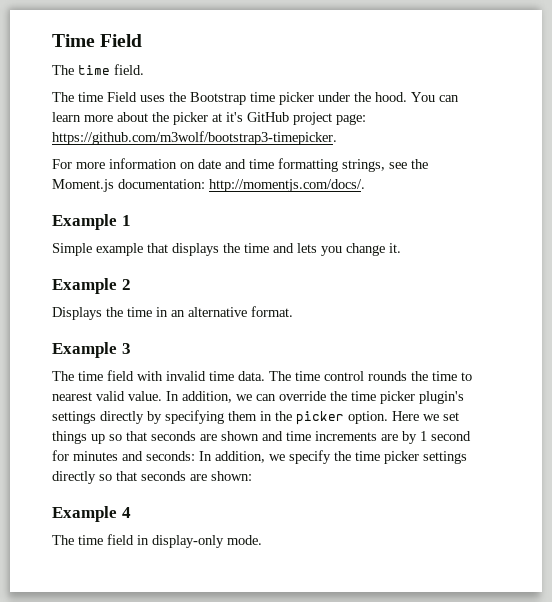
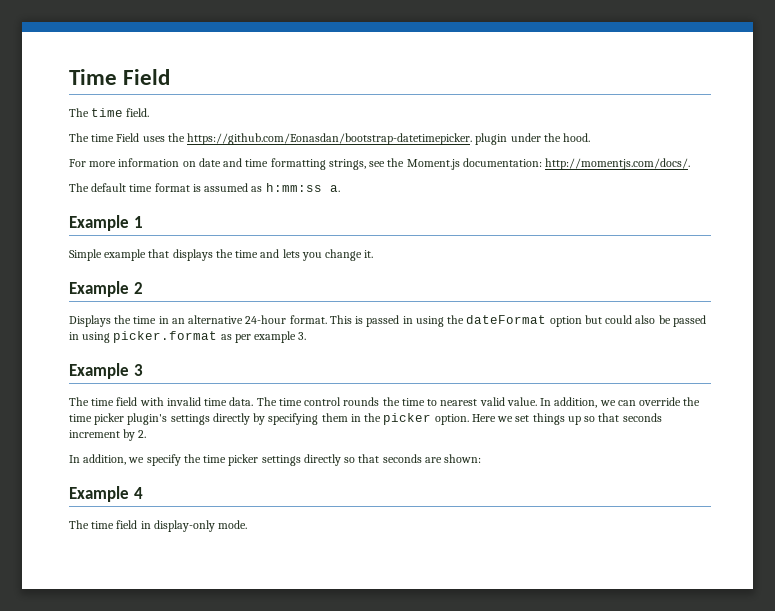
[190,92,314,105] Bootstrap time picker -> [187,133,508,145] https://github.com/Eonasdan/bootstrap-datetimepicker. plugin
[411,92,459,102] [52,112,366,125] [52,131,337,145] You can learn more about the picker at it's GitHub project page: https://github.com/m3wolf/bootstrap3-timepicker. -> (591, 137) none
(365, 185) none -> [69,183,340,192] // The default time format is assumed as h:mm:ss a.
(247, 312) none -> [245,315,287,324] 24-hour
(293, 311) none -> [329,315,706,327] [69,331,307,343] This is passed in using the dateFormat option but could also be passed in using picker.format as per example 3.
[200,431,471,444] [52,450,195,461] are shown and time increments are by 1 second for minutes and seconds: -> [69,429,147,441] increment by 2. //

